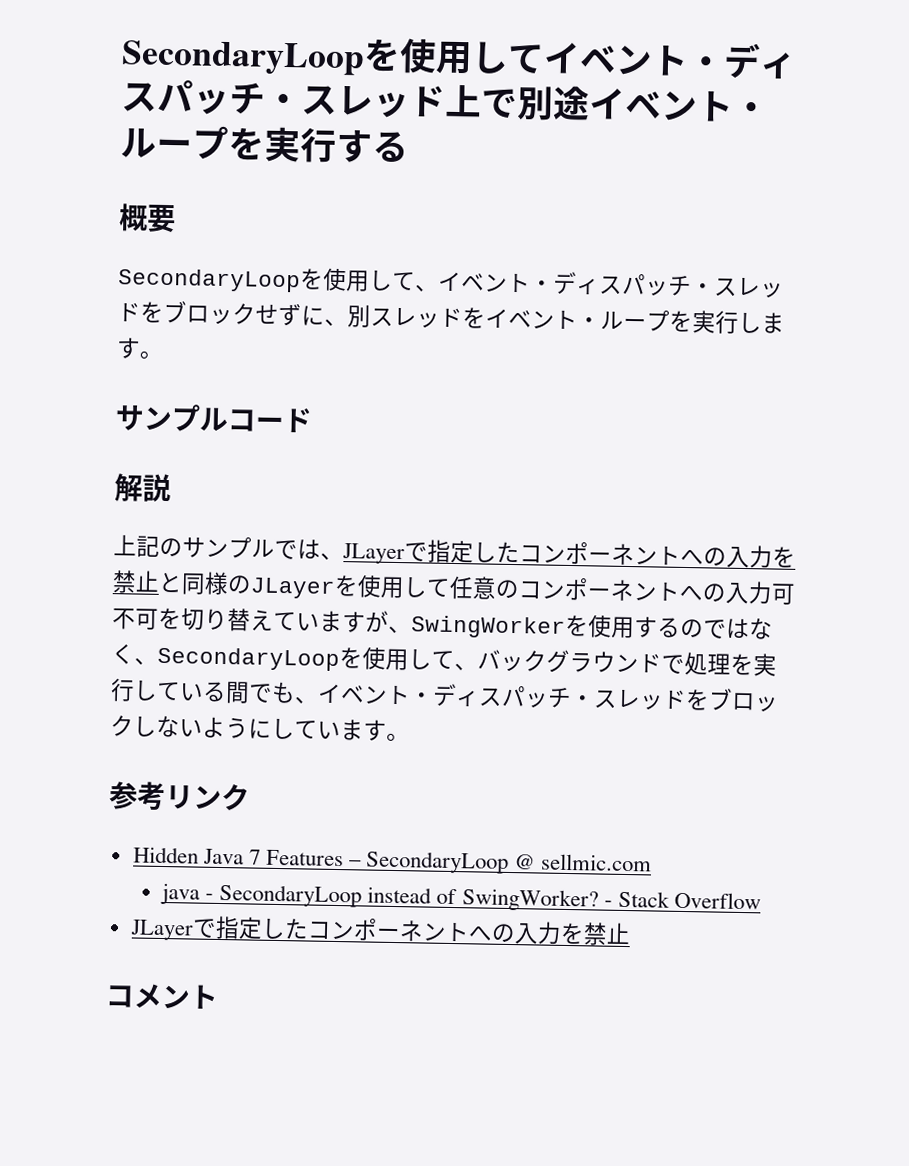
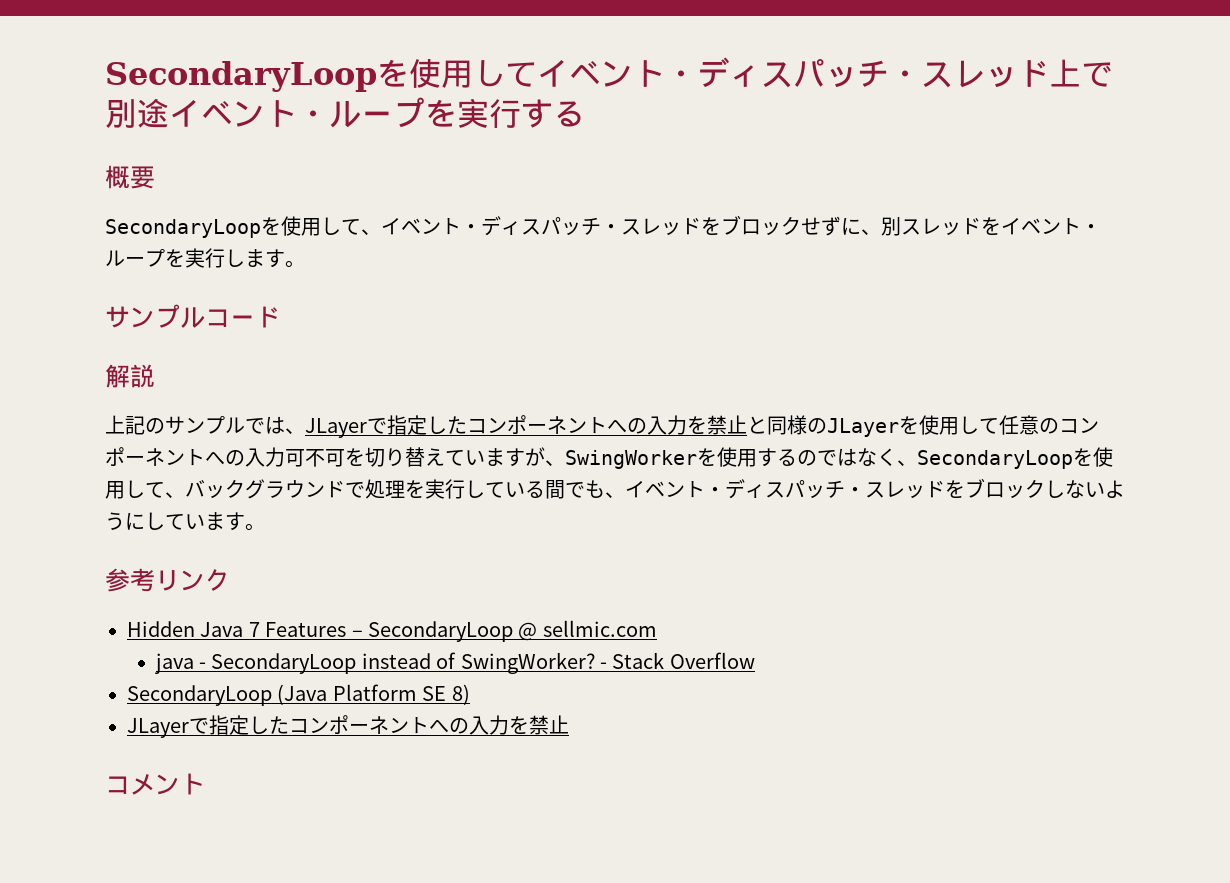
(761, 900) none -> [127,684,470,706] // SecondaryLoop (Java Platform SE 8)

